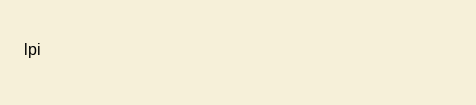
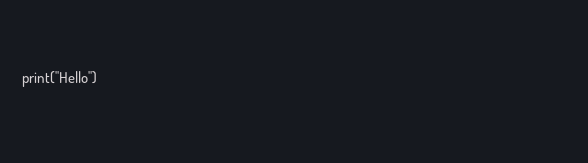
[24,43,41,58] lpi -> [22,71,97,87] print("Hello")

